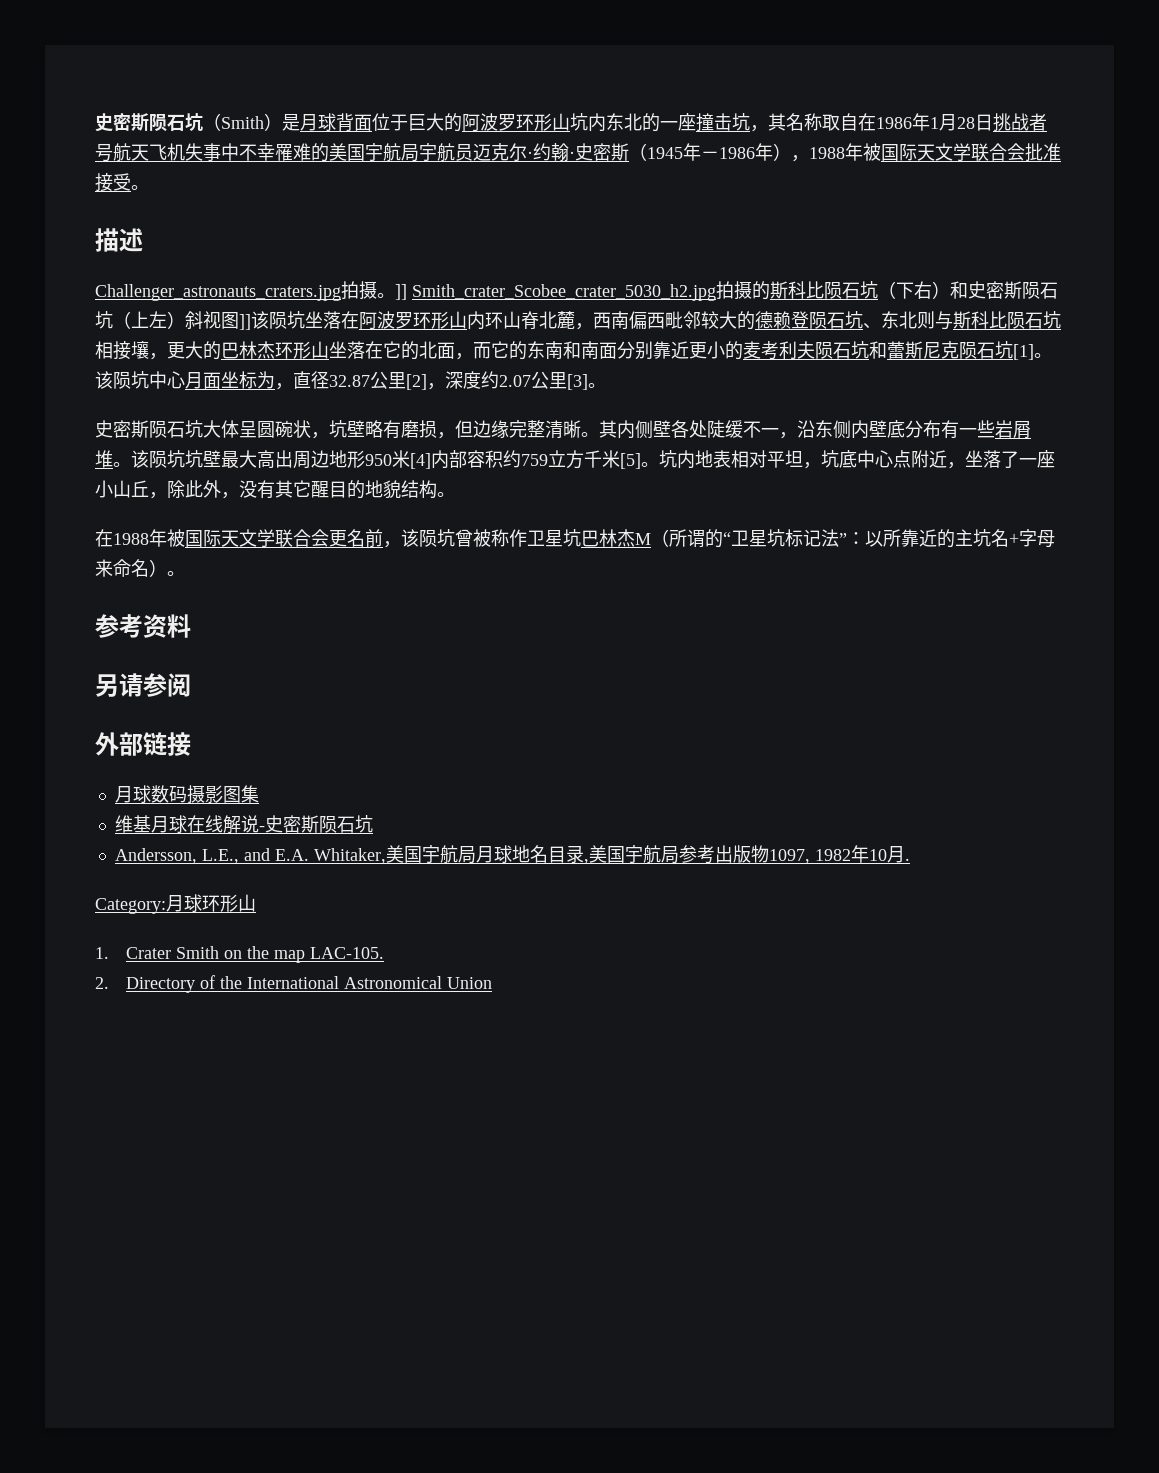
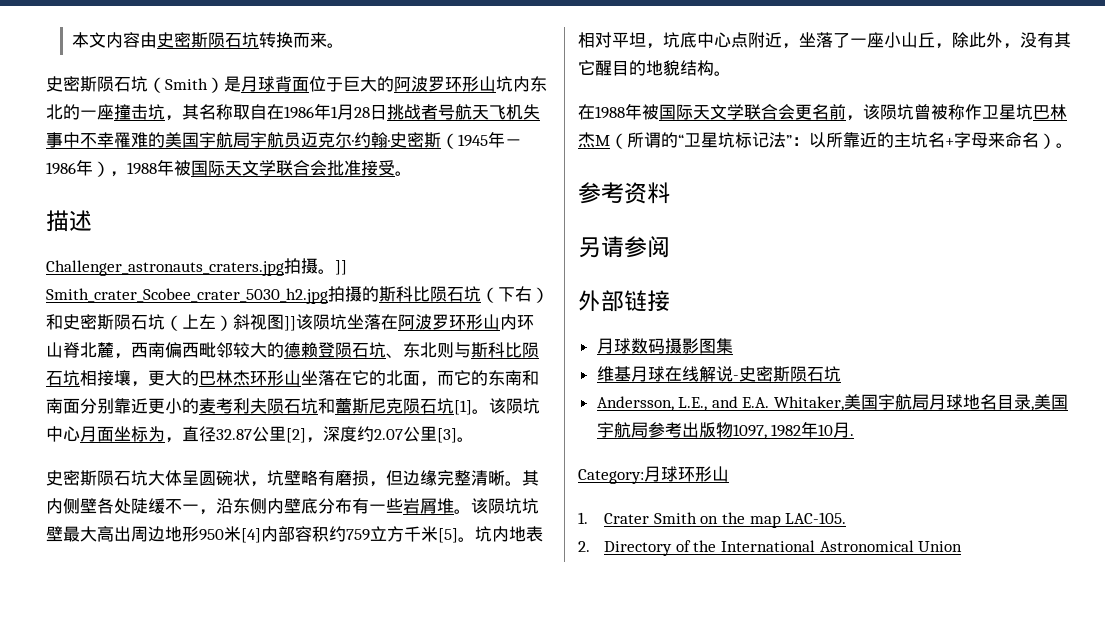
(95, 122) none -> [72,32,345,48] 本文内容由史密斯陨石坑转换而来。 //

